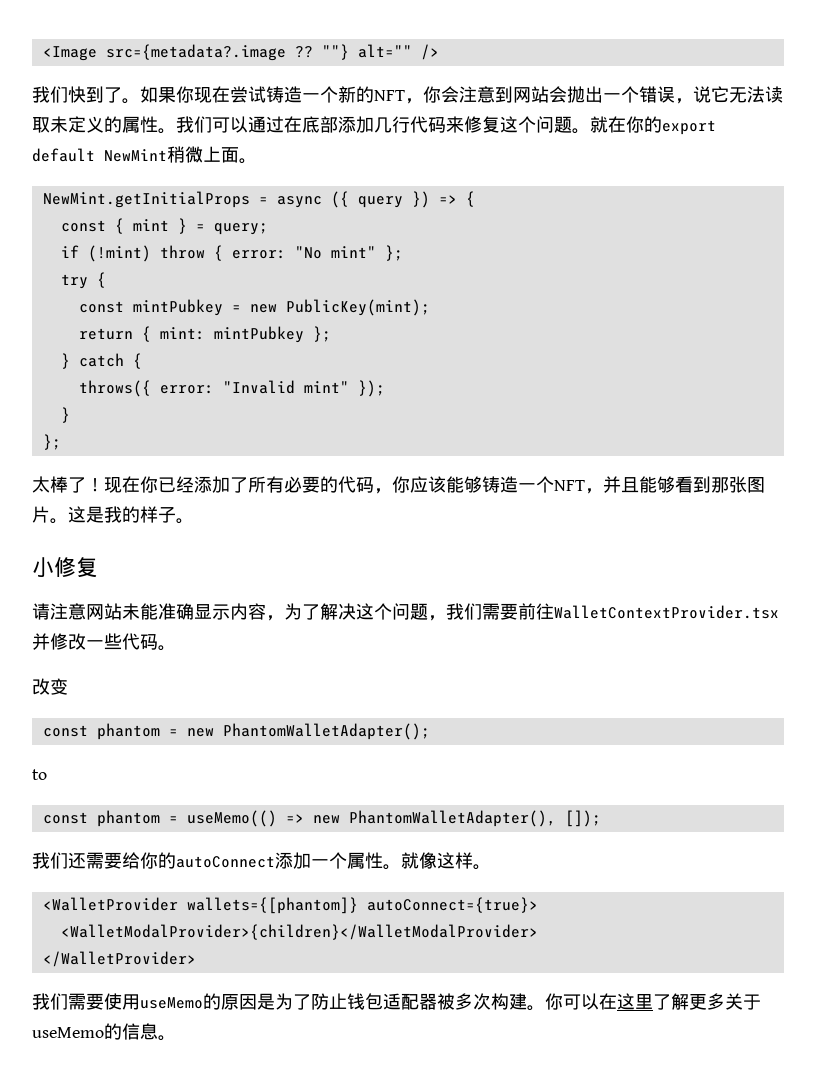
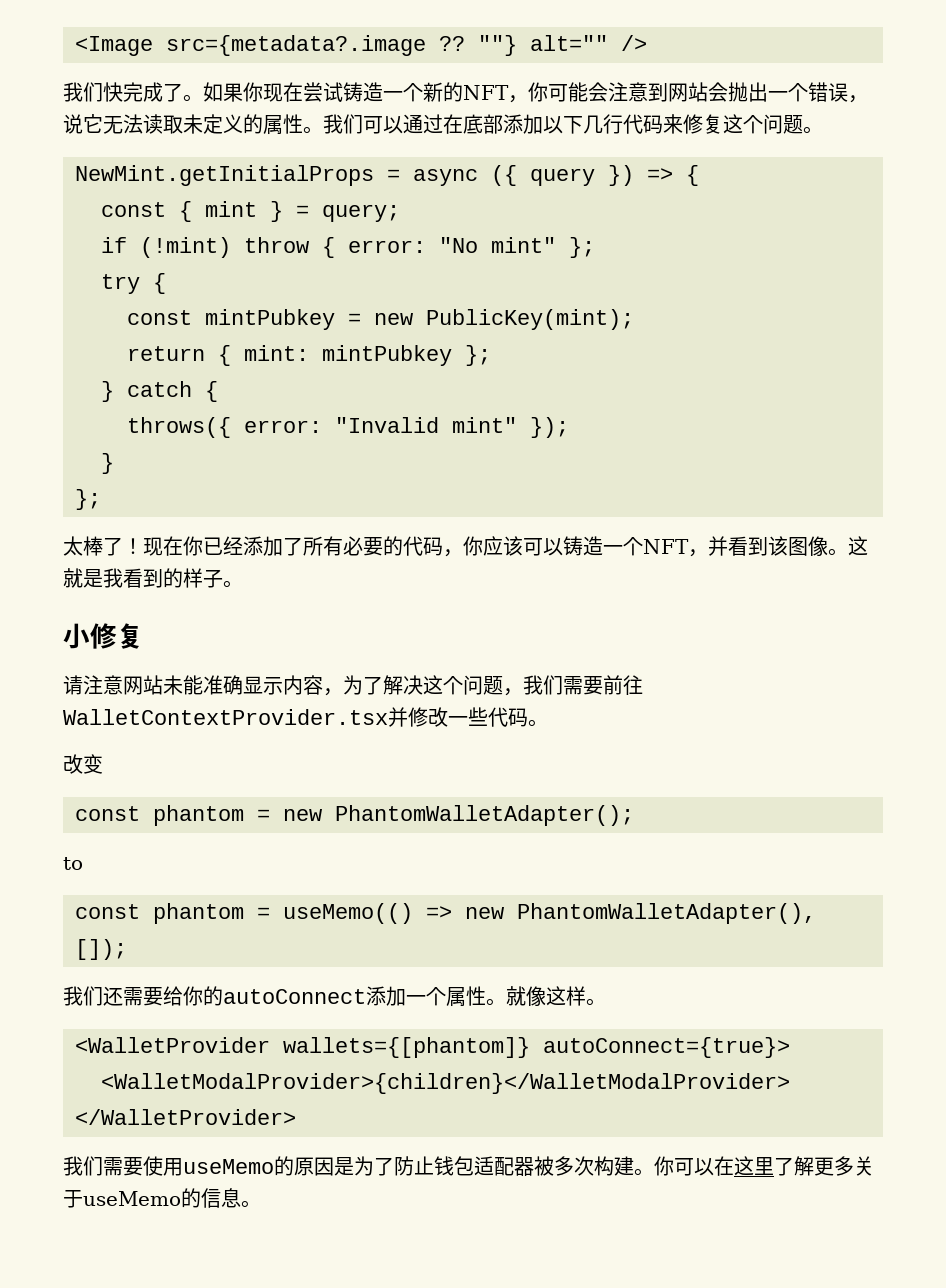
[86,86,104,103] 到 -> [123,82,163,102] 完成
(441, 94) none -> [548,82,588,102] 可能
(374, 124) none -> [543,116,583,134] 以下
[590,116,716,135] [32,146,257,164] 就在你的export default NewMint稍微上面。 -> (823, 130) none
[446,476,482,493] 能够 -> [523,538,563,556] 可以
[621,476,765,493] [32,506,122,524] 且能够看到那张图片。这是我 -> [728,536,868,556] [63,568,163,588] 看到该图像。这就是我看到

